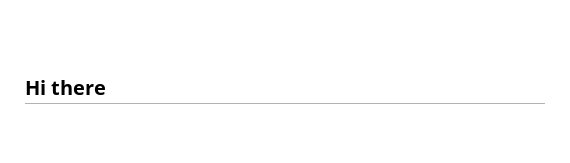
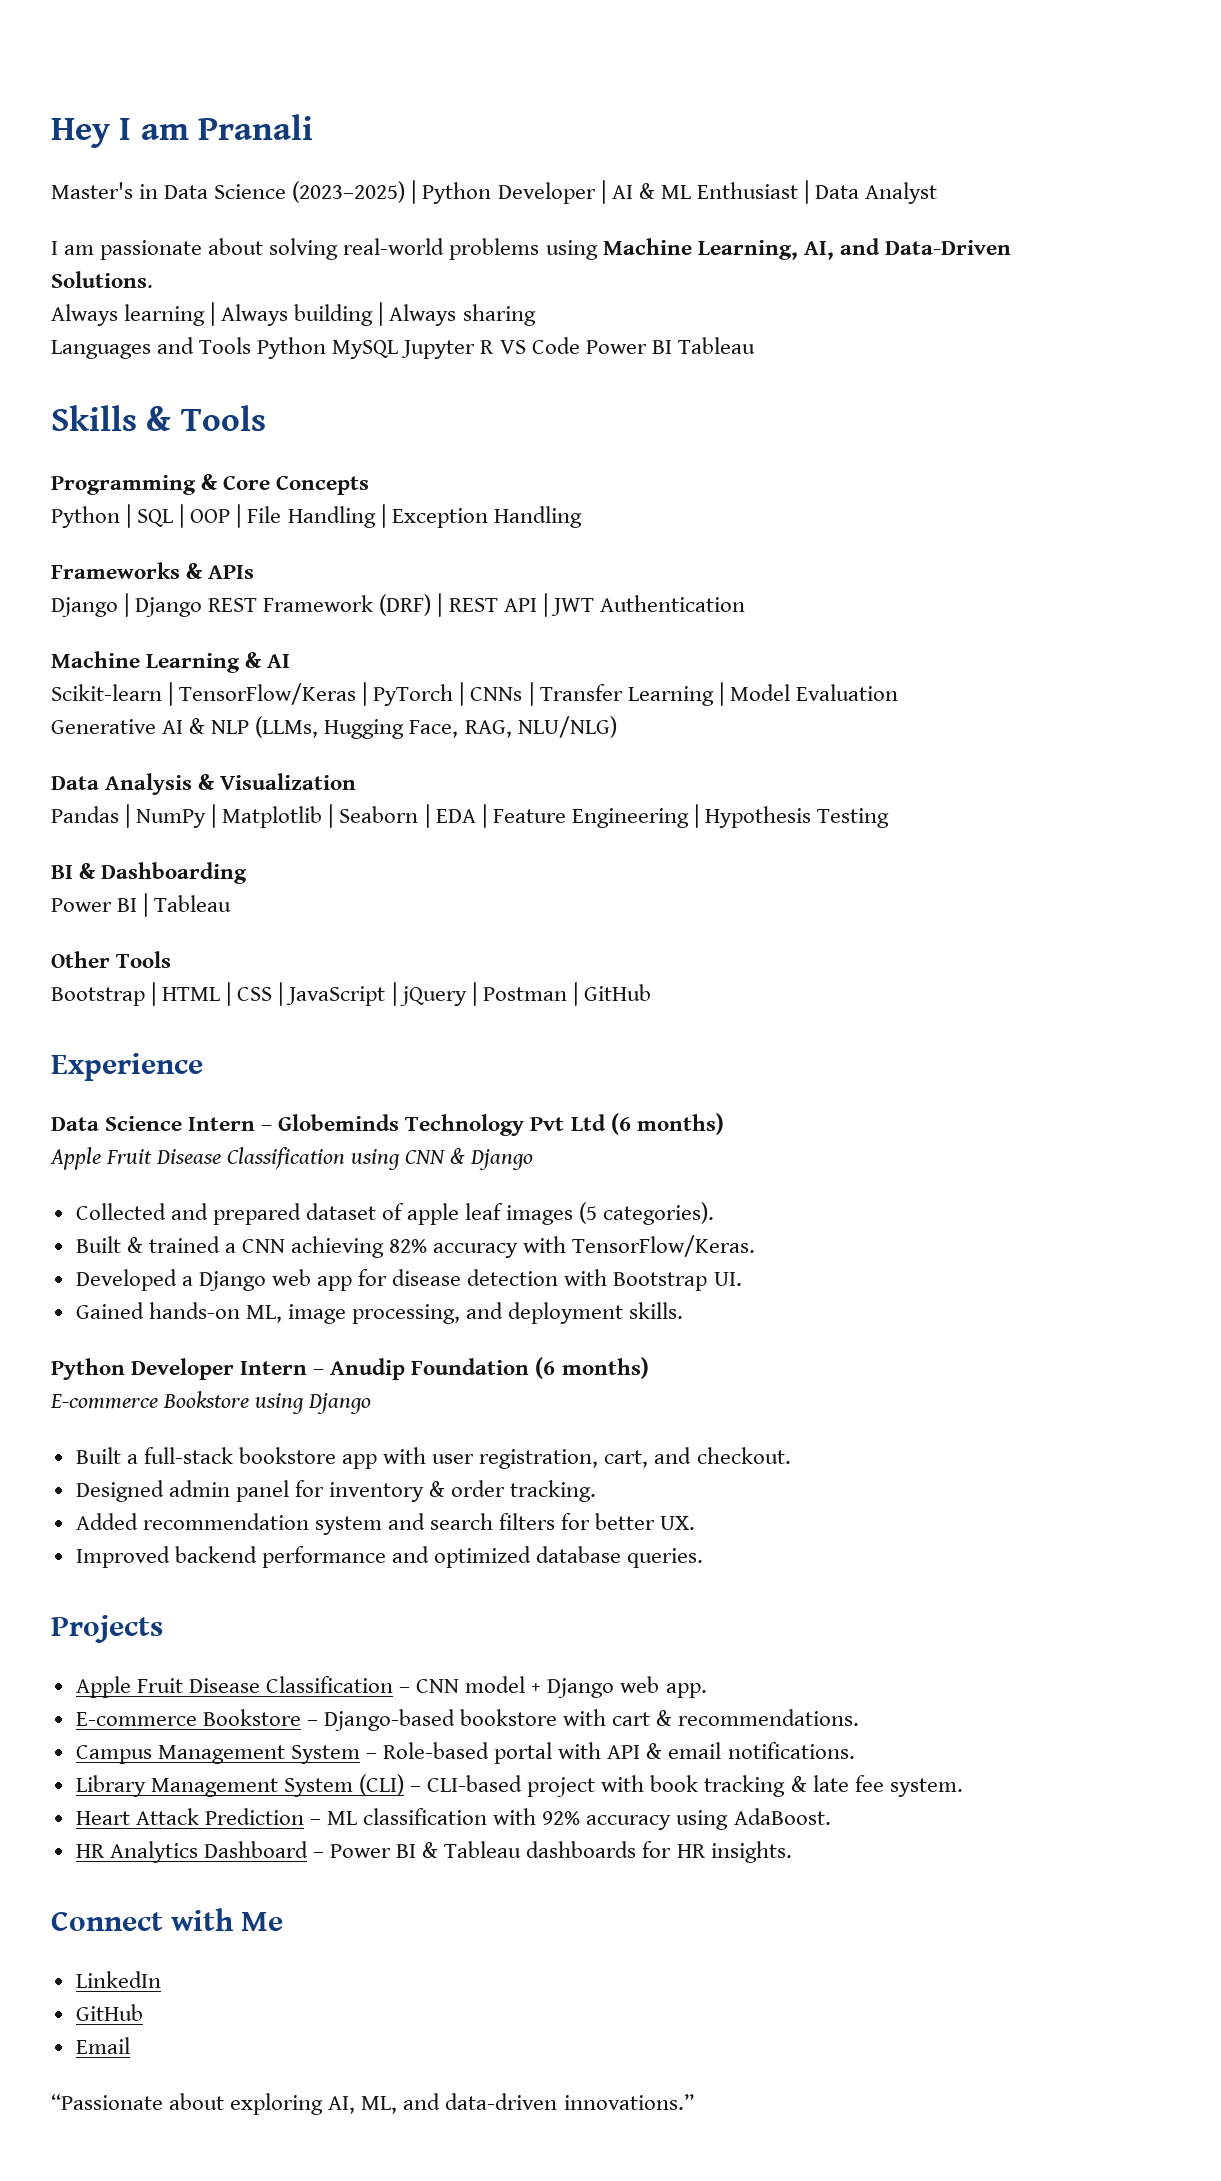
[25,80,107,95] Hi there -> [51,114,314,148] [51,180,938,204] [51,238,1011,260] [51,271,153,288] [51,302,536,326] [51,337,755,359] [51,405,266,431] [51,474,370,495] [51,504,582,528] [51,562,255,579] [51,593,745,617] [51,651,291,673] [51,682,898,706] [51,716,617,739] [51,773,357,795] [51,804,890,828] [51,862,248,884] [51,893,232,917] [51,951,172,968] [51,982,651,1006] [51,1053,203,1081] [51,1113,724,1136] [50,1147,533,1170] [75,1202,715,1225] [75,1235,756,1258] [75,1269,742,1291] [75,1302,684,1324] [51,1357,649,1380] [50,1391,372,1414] [75,1447,791,1469] [75,1480,597,1502] [75,1513,696,1535] [75,1546,704,1568] [51,1615,163,1643] [75,1676,707,1698] [75,1709,860,1731] [75,1742,855,1764] [75,1774,963,1797] [75,1808,831,1830] [75,1841,792,1863] [51,1908,284,1931] [75,1971,161,1988] [75,2004,143,2021] [75,2037,130,2054] [51,2093,694,2115] Hey I am Pranali // Master's in Data Science (2023–2025) | Python Developer | AI & ML Enthusiast | Data Analyst // I am passionate about solving real-world problems using Machine Learning, AI, and Data-Driven Solutions. // Always learning | Always building | Always sharing // Languages and Tools Python MySQL Jupyter R VS Code Power BI Tableau // Skills & Tools // Programming & Core Concepts // Python | SQL | OOP | File Handling | Exception Handling // Frameworks & APIs // Django | Django REST Framework (DRF) | REST API | JWT Authentication // Machine Learning & AI // Scikit-learn | TensorFlow/Keras | PyTorch | CNNs | Transfer Learning | Model Evaluation // Generative AI & NLP (LLMs, Hugging Face, RAG, NLU/NLG) // Data Analysis & Visualization // Pandas | NumPy | Matplotlib | Seaborn | EDA | Feature Engineering | Hypothesis Testing // BI & Dashboarding // Power BI | Tableau // Other Tools // Bootstrap | HTML | CSS | JavaScript | jQuery | Postman | GitHub // Experience // Data Science Intern – Globeminds Technology Pvt Ltd (6 months) // Apple Fruit Disease Classification using CNN & Django // Collected and prepared dataset of apple leaf images (5 categories). // Built & trained a CNN achieving 82% accuracy with TensorFlow/Keras. // Developed a Django web app for disease detection with Bootstrap UI. // Gained hands-on ML, image processing, and deployment skills. // Python Developer Intern – Anudip Foundation (6 months) // E-commerce Bookstore using Django // Built a full-stack bookstore app with user registration, cart, and checkout. // Designed admin panel for inventory & order tracking. // Added recommendation system and search filters for better UX. // Improved backend performance and optimized database queries. // Projects // Apple Fruit Disease Classification – CNN model + Django web app. // E-commerce Bookstore – Django-based bookstore with cart & recommendations. // Campus Management System – Role-based portal with API & email notifications. // Library Management System (CLI) – CLI-based project with book tracking & late fee system. // Heart Attack Prediction – ML classification with 92% accuracy using AdaBoost. // HR Analytics Dashboard – Power BI & Tableau dashboards for HR insights. // Connect with Me // LinkedIn // GitHub // Email // “Passionate about exploring AI, ML, and data-driven innovations.”

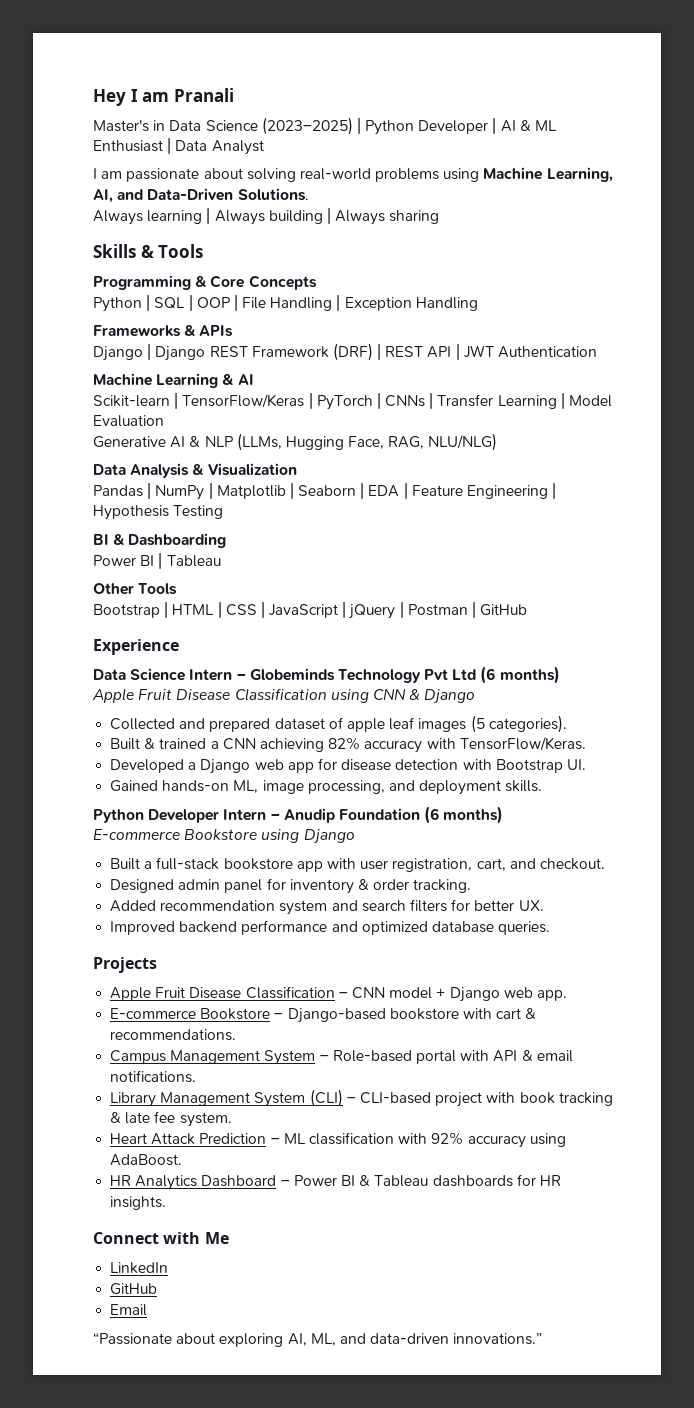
[51,337,755,359] // Languages and Tools Python MySQL Jupyter R VS Code Power BI Tableau -> (440, 217) none

